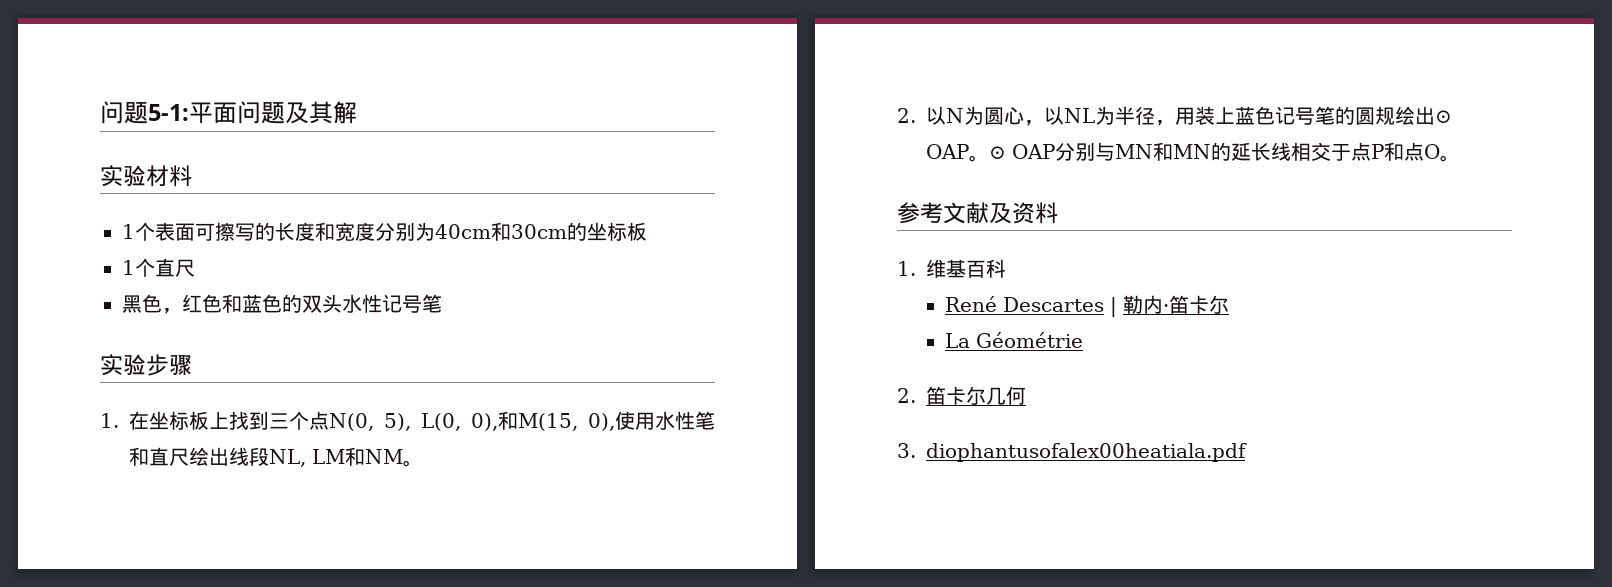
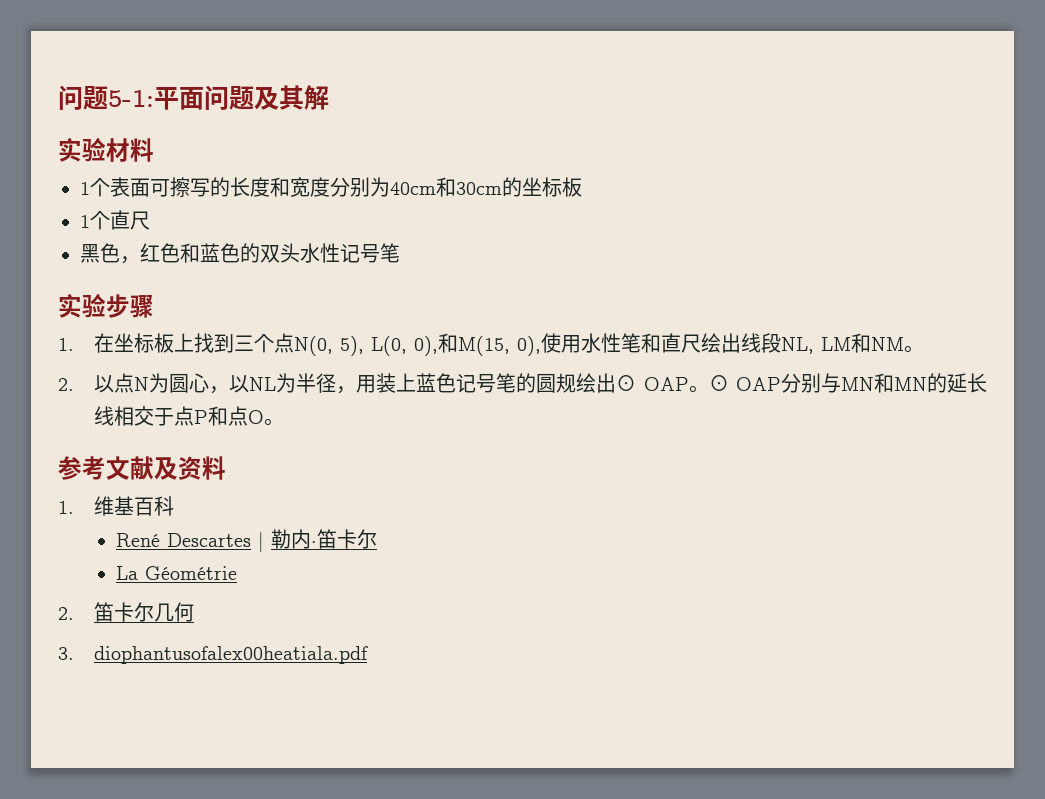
(946, 115) none -> [114,373,135,393] 点

